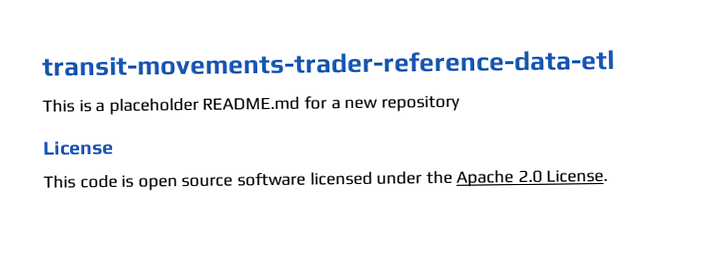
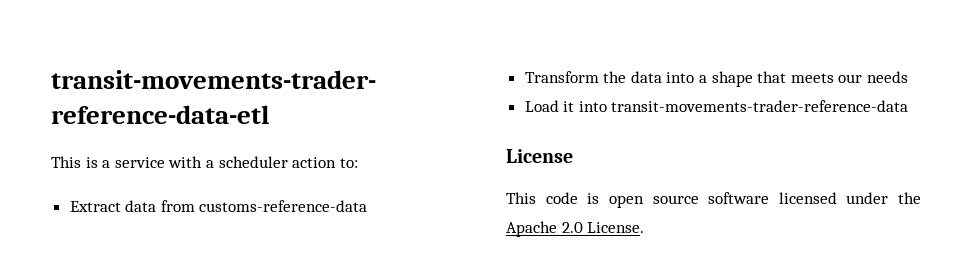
[108,94,460,115] placeholder README.md for a new repository -> [114,156,358,168] [69,200,368,212] [524,71,909,87] [524,100,909,112] service with a scheduler action to: // Extract data from customs-reference-data // Transform the data into a shape that meets our needs // Load it into transit-movements-trader-reference-data

